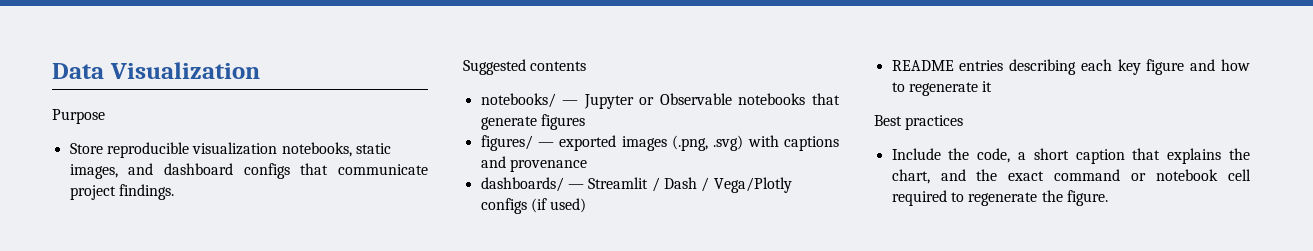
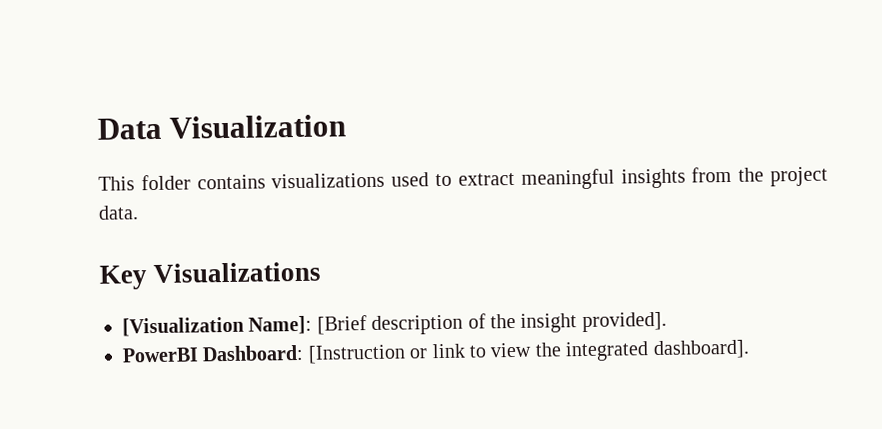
[52,109,105,124] [69,142,391,158] [69,163,429,179] [69,184,174,200] [463,59,587,75] [480,93,840,109] [480,114,585,130] [480,135,839,151] [480,156,587,172] [480,177,792,193] [480,198,587,214] [891,59,1250,75] [891,81,993,96] [874,115,964,130] [891,148,1250,164] [891,169,1251,184] [891,190,1108,206] Purpose // Store reproducible visualization notebooks, static images, and dashboard configs that communicate project findings. // Suggested contents // notebooks/ — Jupyter or Observable notebooks that generate figures // figures/ — exported images (.png, .svg) with captions and provenance // dashboards/ — Streamlit / Dash / Vega/Plotly configs (if used) // README entries describing each key figure and how to regenerate it // Best practices // Include the code, a short caption that explains the chart, and the exact command or notebook cell required to regenerate the figure. -> [98,166,829,191] [98,205,139,220] [99,261,322,290] [122,311,667,337] [122,339,750,364] This folder contains visualizations used to extract meaningful insights from the project data. // Key Visualizations // [Visualization Name]: [Brief description of the insight provided]. // PowerBI Dashboard: [Instruction or link to view the integrated dashboard].

